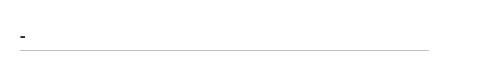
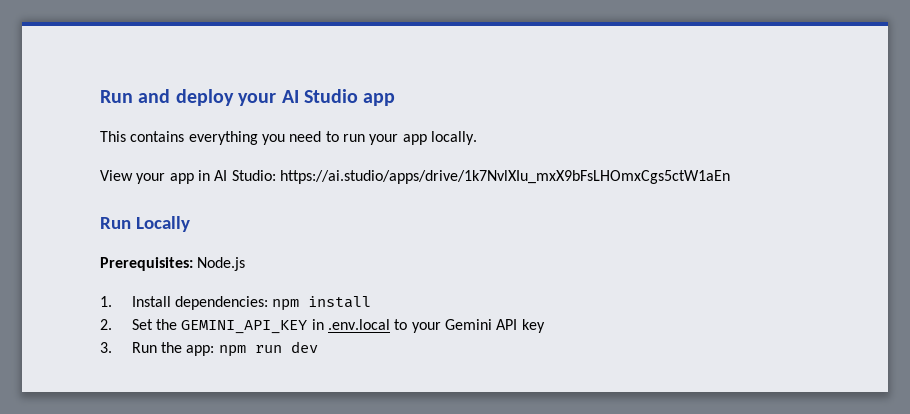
[20,36,25,42] - -> [100,89,396,106] [100,131,477,145] [100,170,730,184] [100,216,190,232] [100,257,246,271] [100,296,372,311] [100,319,545,334] [100,341,318,357] Run and deploy your AI Studio app // This contains everything you need to run your app locally. // View your app in AI Studio: https://ai.studio/apps/drive/1k7NvlXIu_mxX9bFsLHOmxCgs5ctW1aEn // Run Locally // Prerequisites: Node.js // 1. Install dependencies: npm install // 2. Set the GEMINI_API_KEY in .env.local to your Gemini API key // 3. Run the app: npm run dev

